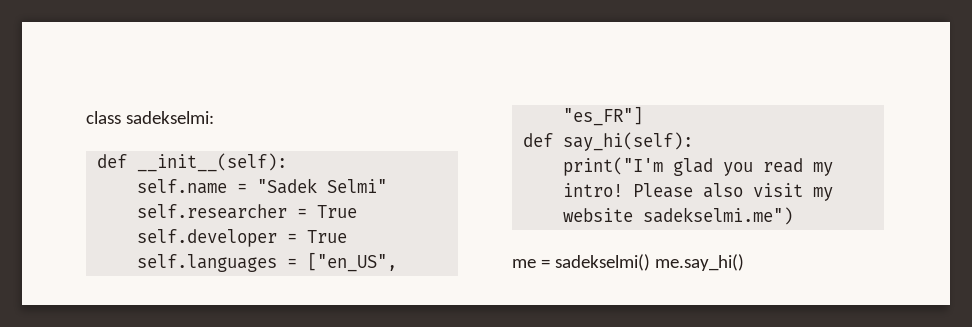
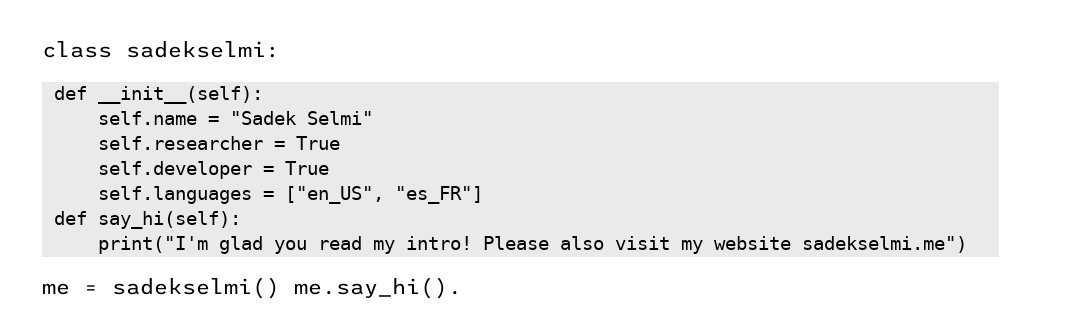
[654,254,744,271] me.say_hi() -> [294,277,462,299] me.say_hi().

